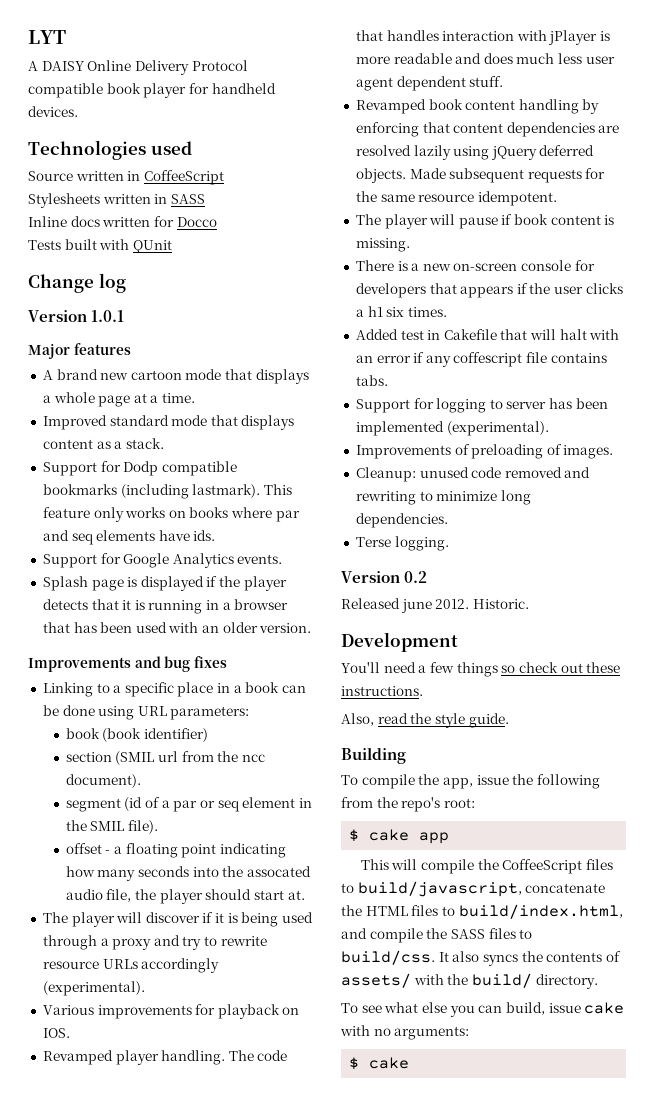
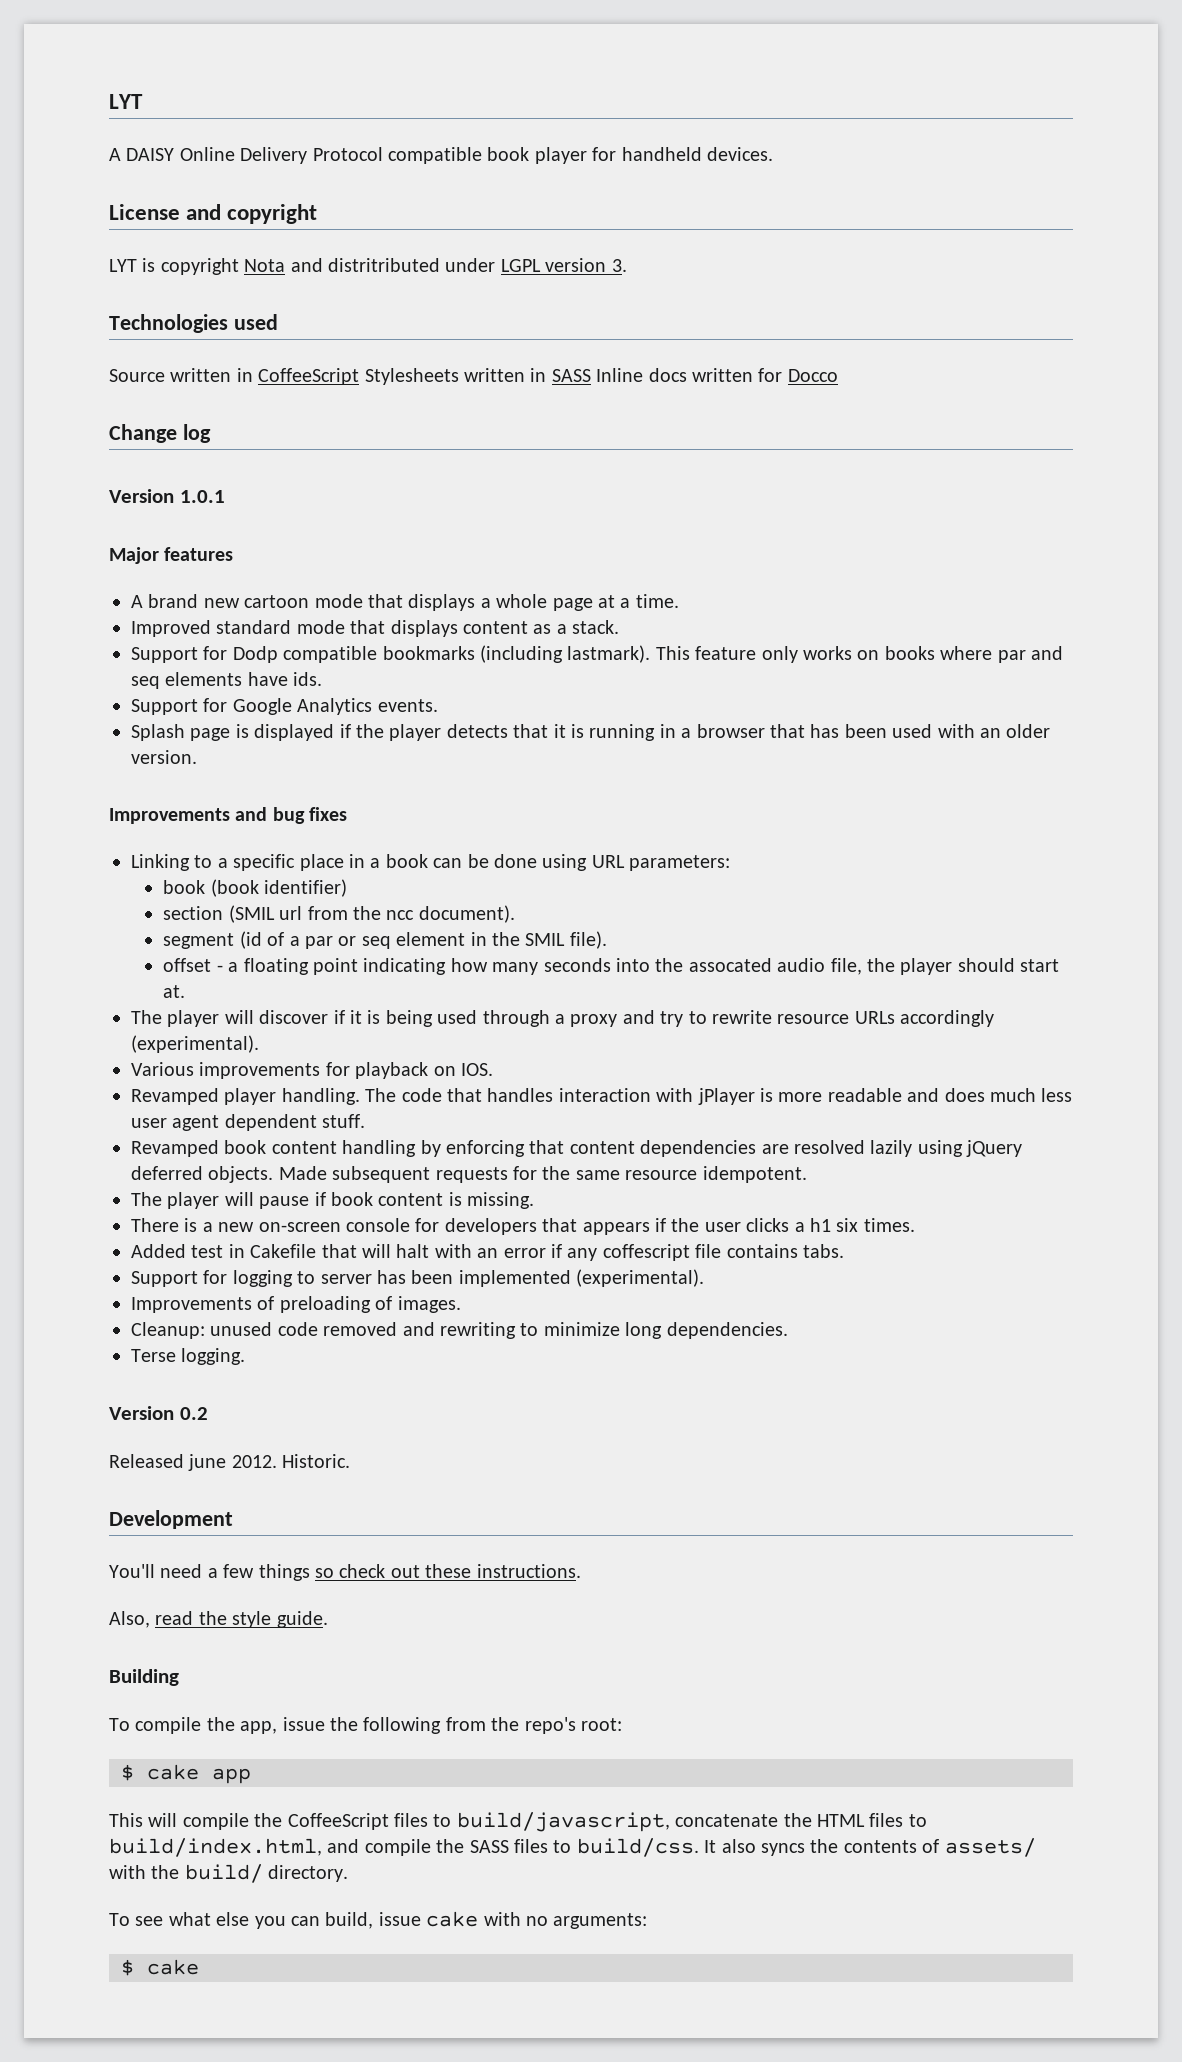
(78, 111) none -> [109,204,318,224] [109,258,627,275] // License and copyright // LYT is copyright Nota and distritributed under LGPL version 3.
(224, 177) // -> (360, 376) none
(205, 199) // -> (591, 375) none
[28,239,172,253] // Tests built with QUnit -> (838, 375) none

